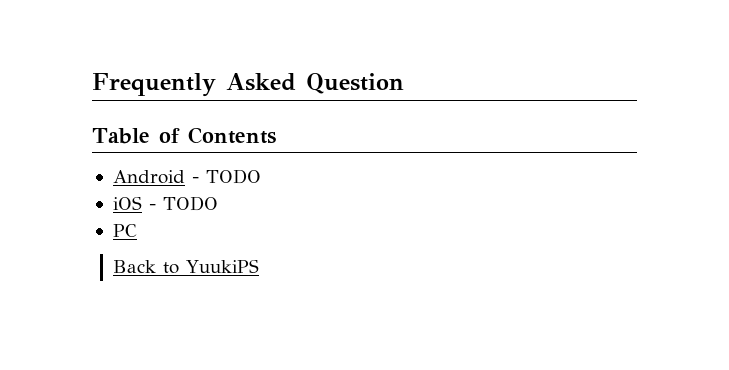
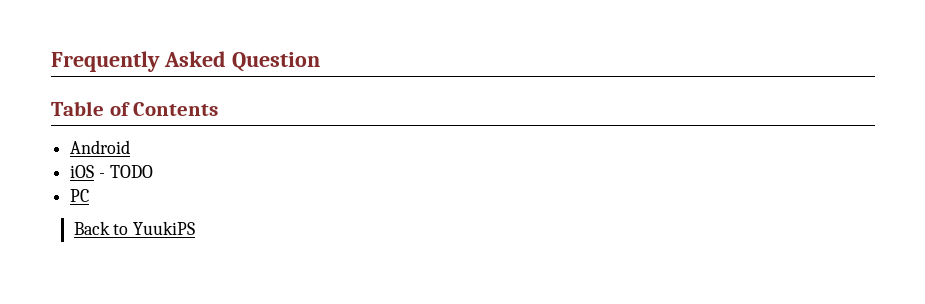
[191,169,261,184] - TODO -> (131, 147) none

